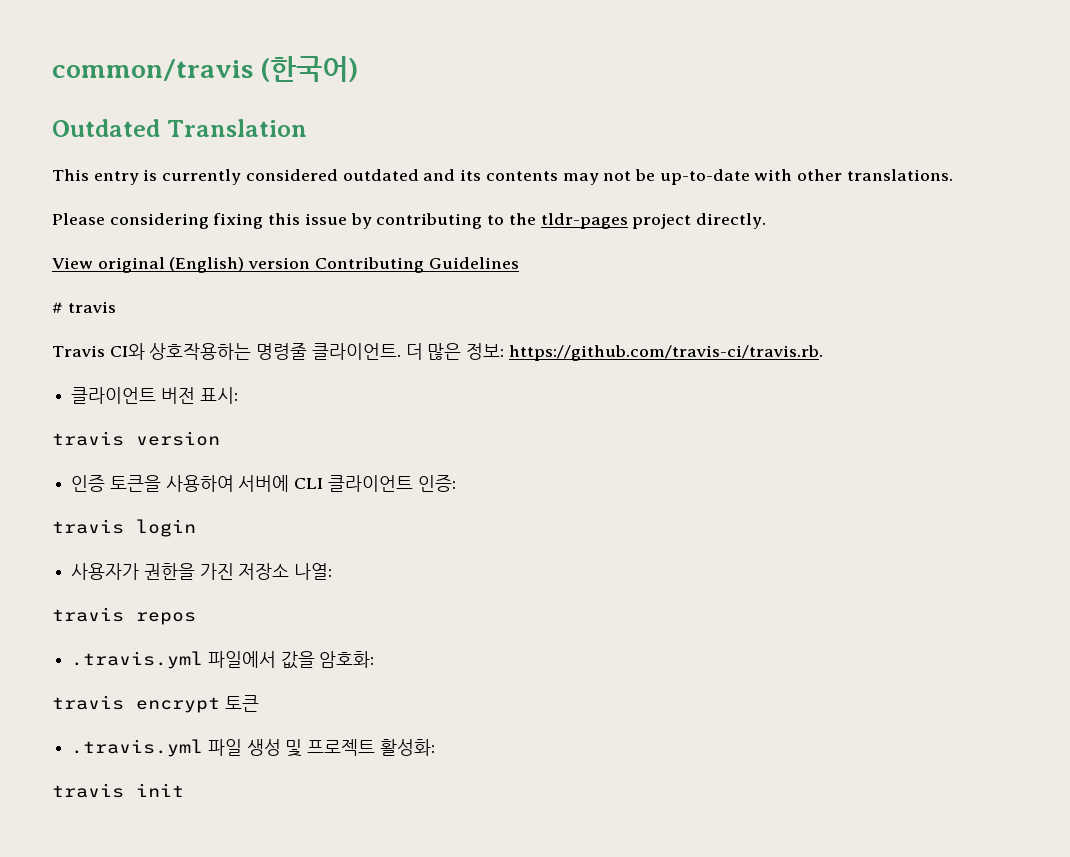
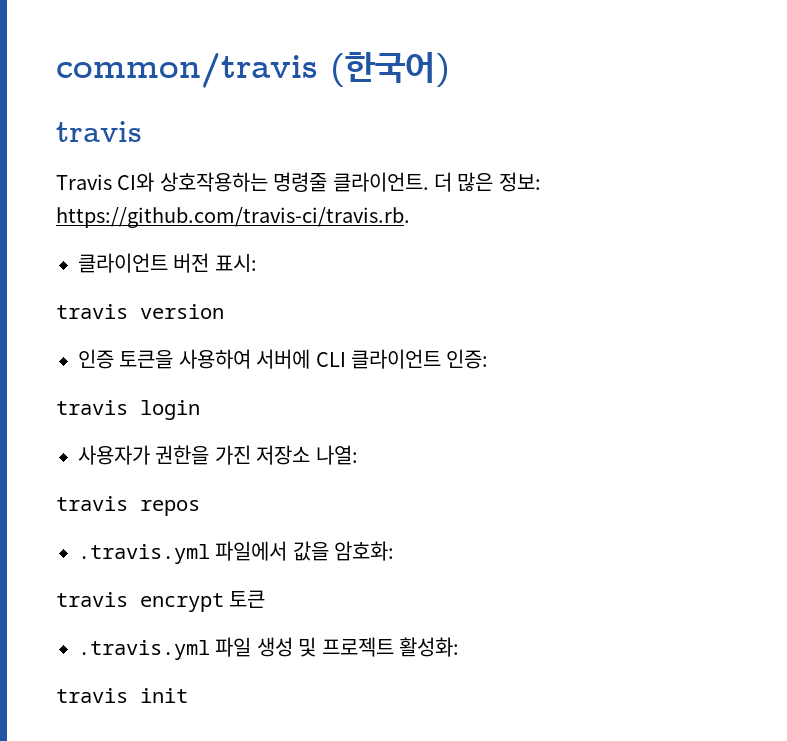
[52,119,307,137] [52,169,953,185] [52,213,766,229] [52,257,519,273] [52,302,63,313] Outdated Translation // This entry is currently considered outdated and its contents may not be up-to-date with other translations. // Please considering fixing this issue by contributing to the tldr-pages project directly. // View original (English) version Contributing Guidelines // # -> (450, 70) none

